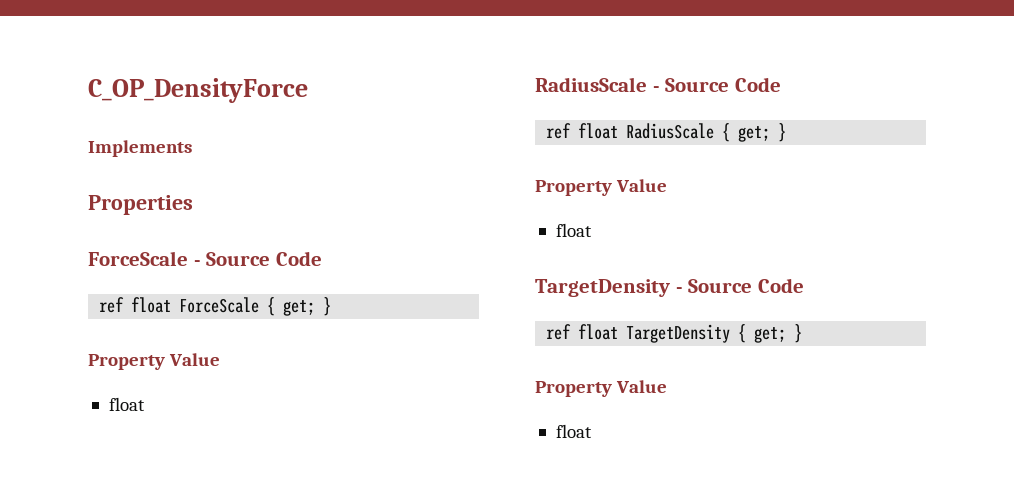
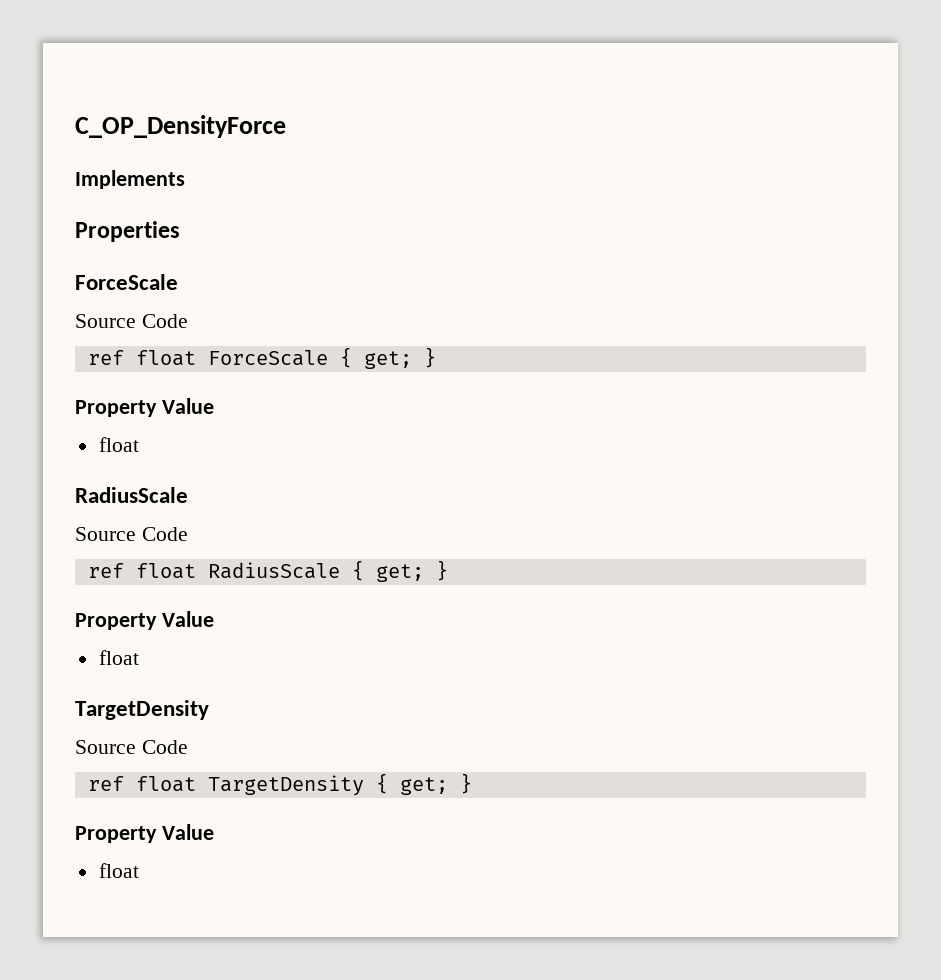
[193,260,201,266] - -> (178, 282) //
[652,86,660,92] - -> (188, 495) //
[675,287,683,293] - -> (209, 710) //

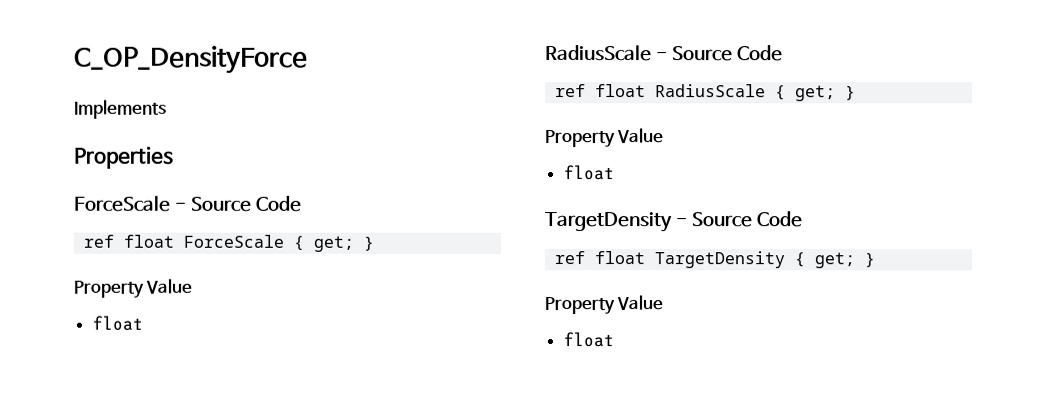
(178, 282) // -> [173,202,187,211] -
(188, 495) // -> [655,52,668,61] -
(209, 710) // -> [674,218,687,227] -

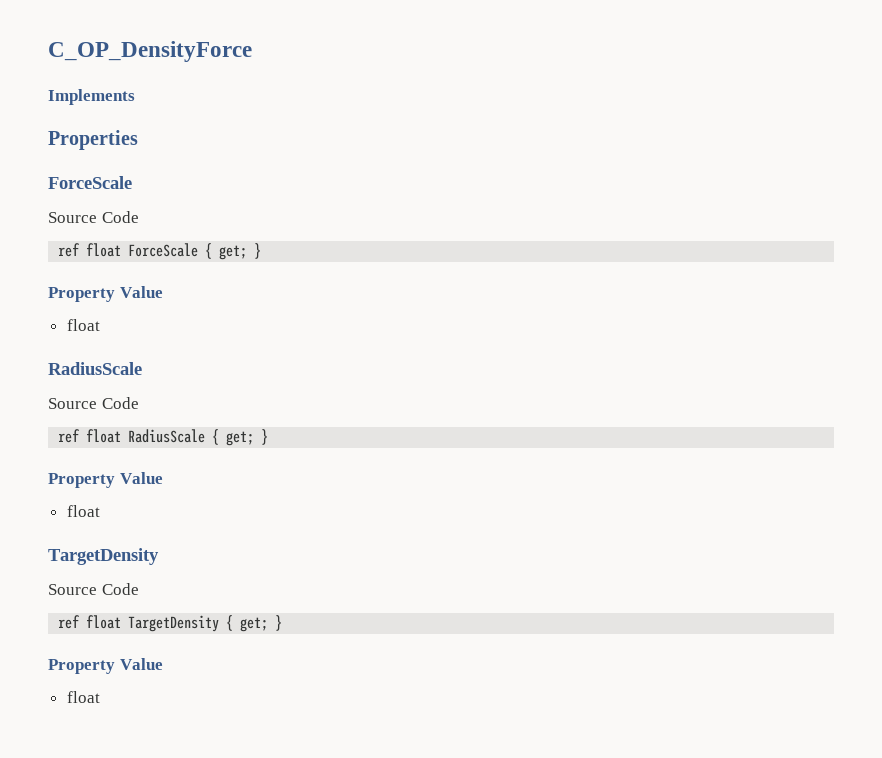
[173,202,187,211] - -> (132, 182) //
[655,52,668,61] - -> (142, 368) //
[674,218,687,227] - -> (159, 556) //

